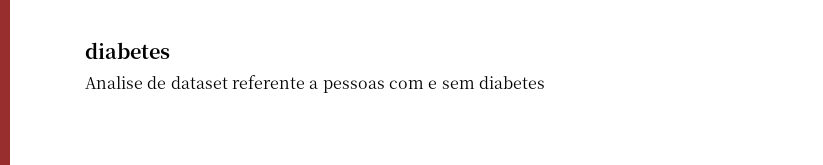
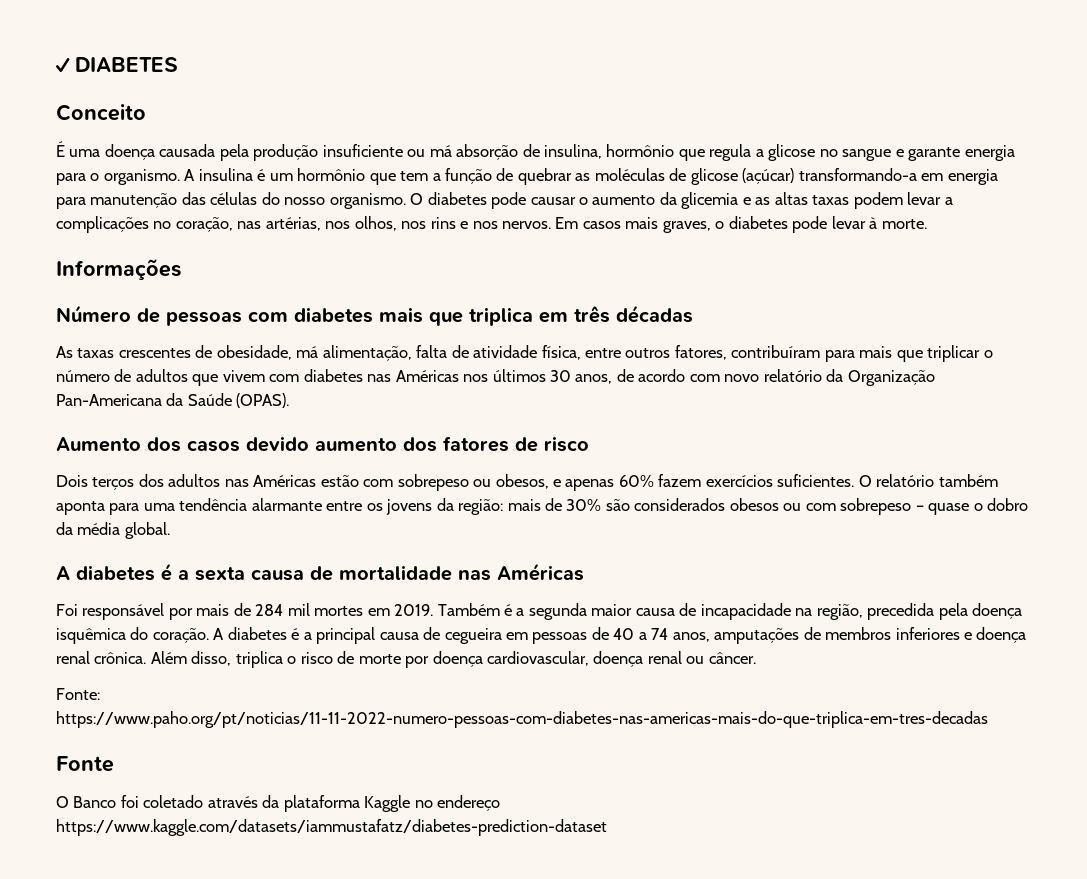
[85,42,170,59] [85,75,545,93] diabetes // Analise de dataset referente a pessoas com e sem diabetes -> [56,57,178,73] [56,104,146,121] [56,141,1015,161] [56,168,998,185] [56,192,953,209] [56,216,927,233] [56,259,181,280] [56,305,693,326] [56,345,993,362] [56,369,935,386] [56,393,290,408] [56,436,589,452] [56,474,998,491] [56,498,1029,515] [56,522,170,539] [56,563,584,581] [56,603,1022,620] [56,627,1027,644] [56,651,756,668] [56,688,100,700] [56,711,988,728] [56,756,114,772] [56,795,501,812] [56,819,607,836] ✓ DIABETES // Conceito // É uma doença causada pela produção insuficiente ou má absorção de insulina, hormônio que regula a glicose no sangue e garante energia para o organismo. A insulina é um hormônio que tem a função de quebrar as moléculas de glicose (açúcar) transformando-a em energia para manutenção das células do nosso organismo. O diabetes pode causar o aumento da glicemia e as altas taxas podem levar a complicações no coração, nas artérias, nos olhos, nos rins e nos nervos. Em casos mais graves, o diabetes pode levar à morte. // Informações // Número de pessoas com diabetes mais que triplica em três décadas // As taxas crescentes de obesidade, má alimentação, falta de atividade física, entre outros fatores, contribuíram para mais que triplicar o número de adultos que vivem com diabetes nas Américas nos últimos 30 anos, de acordo com novo relatório da Organização Pan-Americana da Saúde (OPAS). // Aumento dos casos devido aumento dos fatores de risco // Dois terços dos adultos nas Américas estão com sobrepeso ou obesos, e apenas 60% fazem exercícios suficientes. O relatório também aponta para uma tendência alarmante entre os jovens da região: mais de 30% são considerados obesos ou com sobrepeso – quase o dobro da média global. // A diabetes é a sexta causa de mortalidade nas Américas // Foi responsável por mais de 284 mil mortes em 2019. Também é a segunda maior causa de incapacidade na região, precedida pela doença isquêmica do coração. A diabetes é a principal causa de cegueira em pessoas de 40 a 74 anos, amputações de membros inferiores e doença renal crônica. Além disso, triplica o risco de morte por doença cardiovascular, doença renal ou câncer. // Fonte: https://www.paho.org/pt/noticias/11-11-2022-numero-pessoas-com-diabetes-nas-americas-mais-do-que-triplica-em-tres-decadas // Fonte // O Banco foi coletado através da plataforma Kaggle no endereço https://www.kaggle.com/datasets/iammustafatz/diabetes-prediction-dataset

